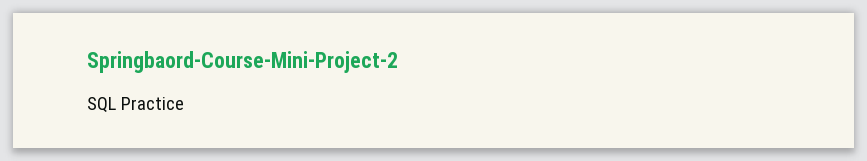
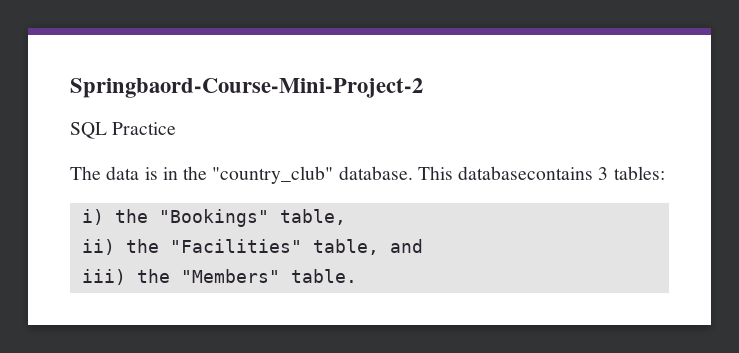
(184, 103) none -> [70,166,665,184] [81,209,346,227] [81,239,423,255] [81,269,357,285] // The data is in the "country_club" database. This databasecontains 3 tables: // i) the "Bookings" table, // ii) the "Facilities" table, and // iii) the "Members" table.

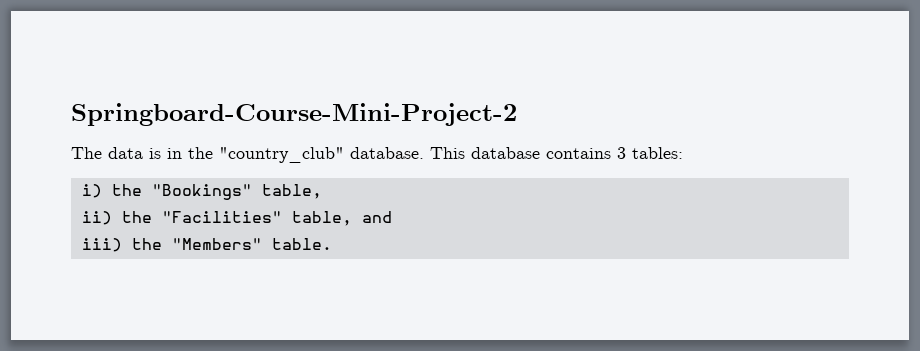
[70,78,423,98] [70,122,177,139] Springbaord-Course-Mini-Project-2 // SQL Practice -> [71,103,517,126] Springboard-Course-Mini-Project-2
[458,166,594,180] databasecontains -> [471,147,611,159] database contains

